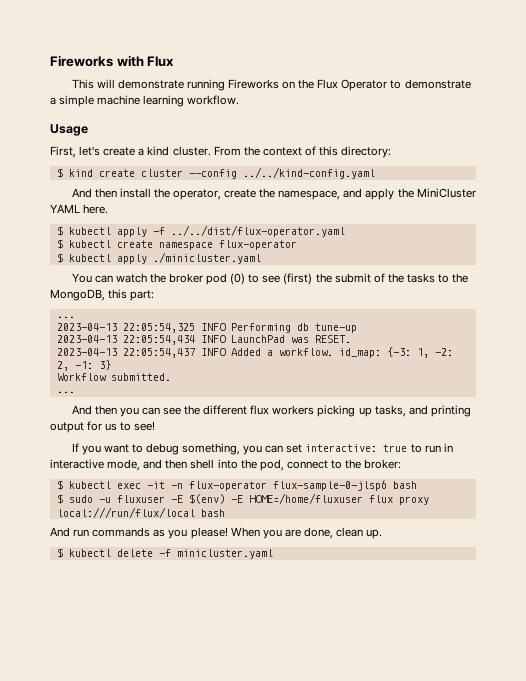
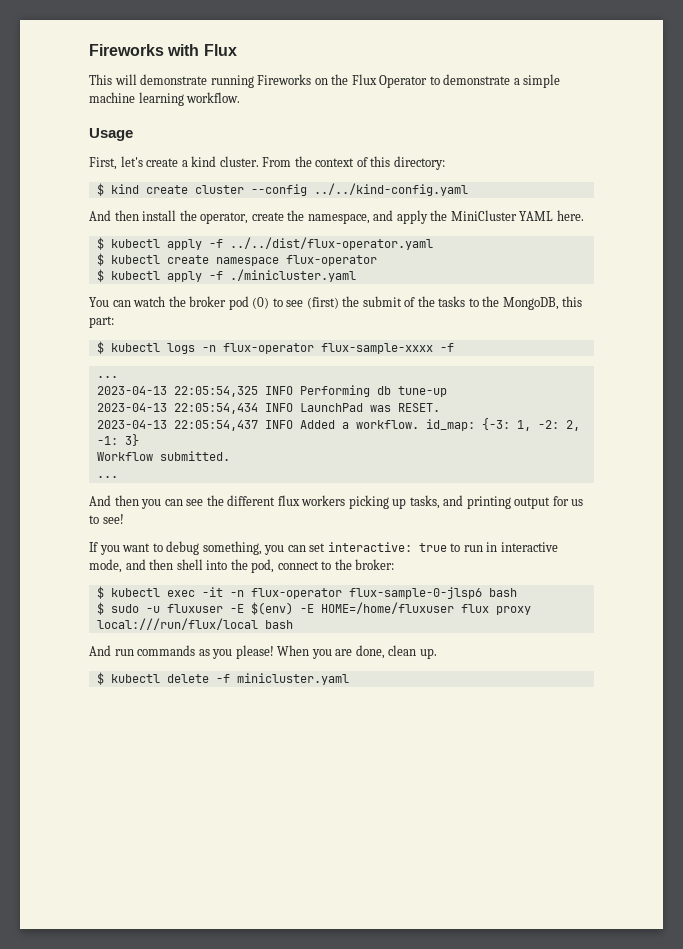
(147, 259) none -> [208,271,223,280] -f
(155, 295) none -> [96,341,454,354] // $ kubectl logs -n flux-operator flux-sample-xxxx -f

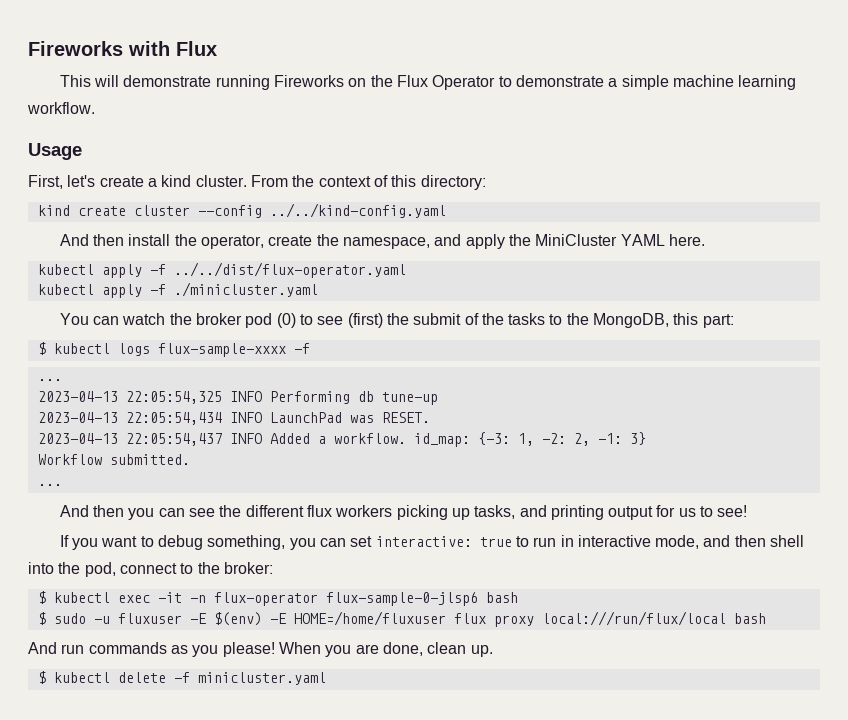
[96,183,104,196] $ -> (486, 182) none
[96,237,104,250] $ -> (705, 240) none
[96,253,377,266] [96,269,104,282] $ kubectl create namespace flux-operator // $ -> (406, 270) none
[201,343,314,354] -n flux-operator -> (150, 349) none

